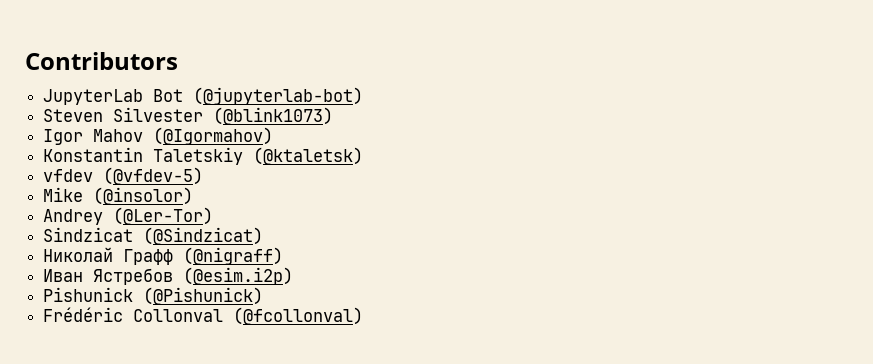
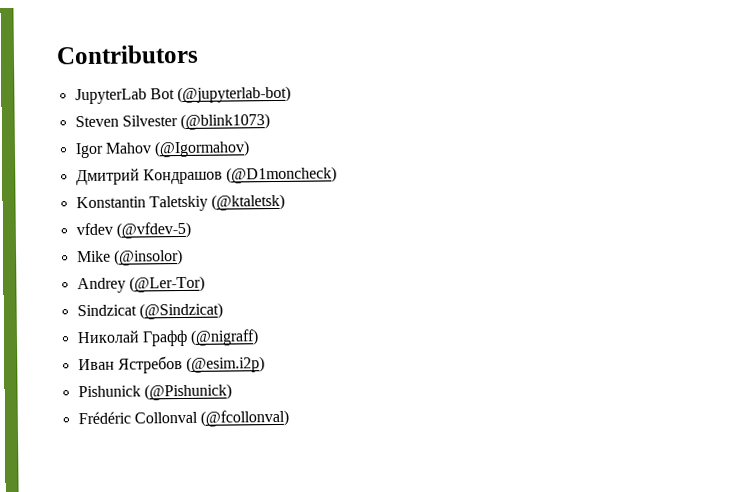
(274, 136) none -> [75,166,338,186] // Дмитрий Кондрашов (@D1moncheck)

